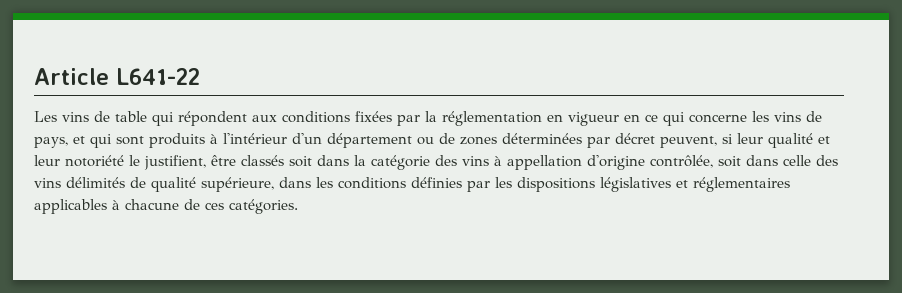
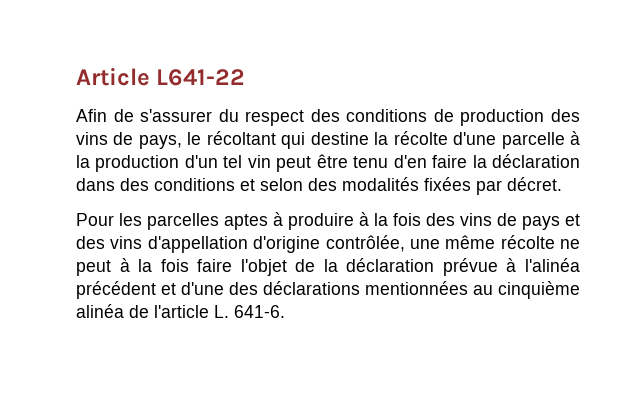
[34,111,822,126] [34,133,830,148] [34,155,838,170] [34,177,790,192] [34,199,298,214] Les vins de table qui répondent aux conditions fixées par la réglementation en vigueur en ce qui concerne les vins de pays, et qui sont produits à l'intérieur d'un département ou de zones déterminées par décret peuvent, si leur qualité et leur notoriété le justifient, être classés soit dans la catégorie des vins à appellation d'origine contrôlée, soit dans celle des vins délimités de qualité supérieure, dans les conditions définies par les dispositions législatives et réglementaires applicables à chacune de ces catégories. -> [76,109,580,126] [76,131,580,149] [76,154,580,172] [76,177,562,195] [76,212,580,230] [76,235,580,253] [76,258,580,276] [76,281,580,299] [76,304,285,318] Afin de s'assurer du respect des conditions de production des vins de pays, le récoltant qui destine la récolte d'une parcelle à la production d'un tel vin peut être tenu d'en faire la déclaration dans des conditions et selon des modalités fixées par décret. // Pour les parcelles aptes à produire à la fois des vins de pays et des vins d'appellation d'origine contrôlée, une même récolte ne peut à la fois faire l'objet de la déclaration prévue à l'alinéa précédent et d'une des déclarations mentionnées au cinquième alinéa de l'article L. 641-6.

